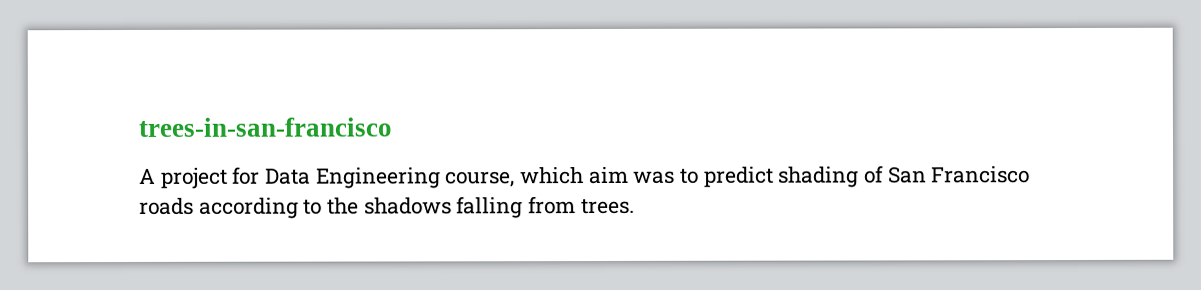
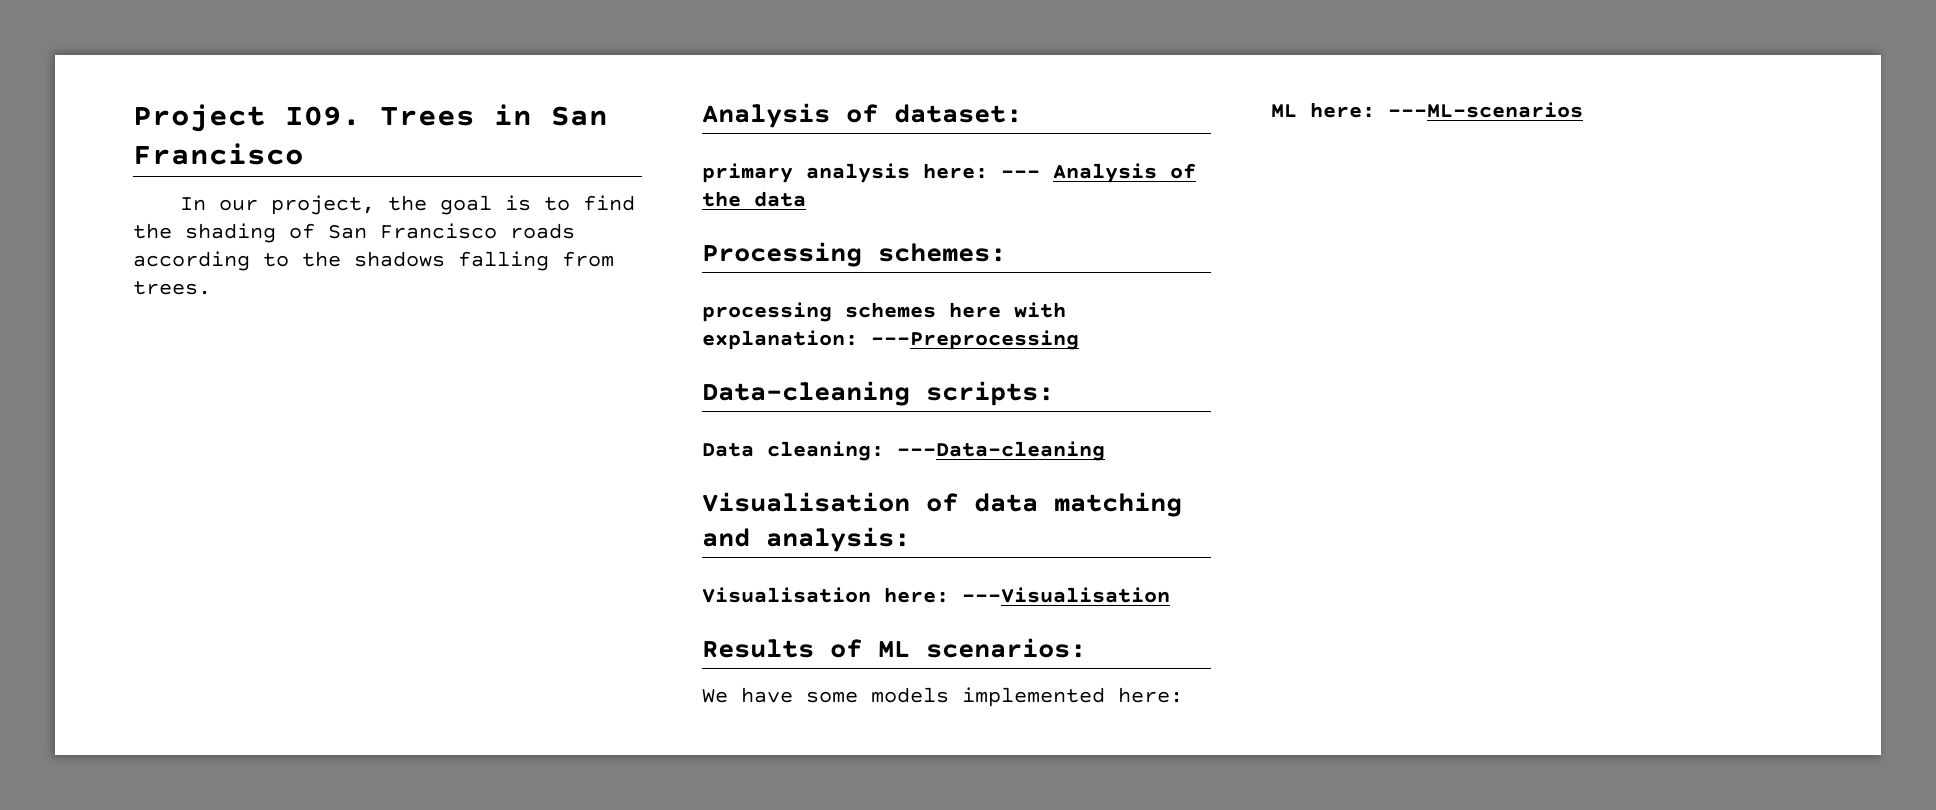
[138,117,392,137] [139,166,774,189] trees-in-san-francisco // A project for Data Engineering course, which aim was to predict -> [133,104,608,132] [133,143,304,165] [180,195,636,215] [133,223,172,239] Project I09. Trees in San Francisco // In our project, the goal is to find the
(635, 206) none -> [702,103,1022,128] [702,163,1196,183] [702,191,806,207] [702,242,1006,267] [702,302,1066,322] [702,330,1079,350] [702,381,1054,406] [702,441,1105,461] [702,492,1182,517] [702,527,910,552] [702,587,1170,603] [702,638,1086,658] [702,687,1183,707] [1271,102,1583,118] // Analysis of dataset: // primary analysis here: --- Analysis of the data // Processing schemes: // processing schemes here with explanation: ---Preprocessing // Data-cleaning scripts: // Data cleaning: ---Data-cleaning // Visualisation of data matching and analysis: // Visualisation here: ---Visualisation // Results of ML scenarios: // We have some models implemented here: // ML here: ---ML-scenarios

